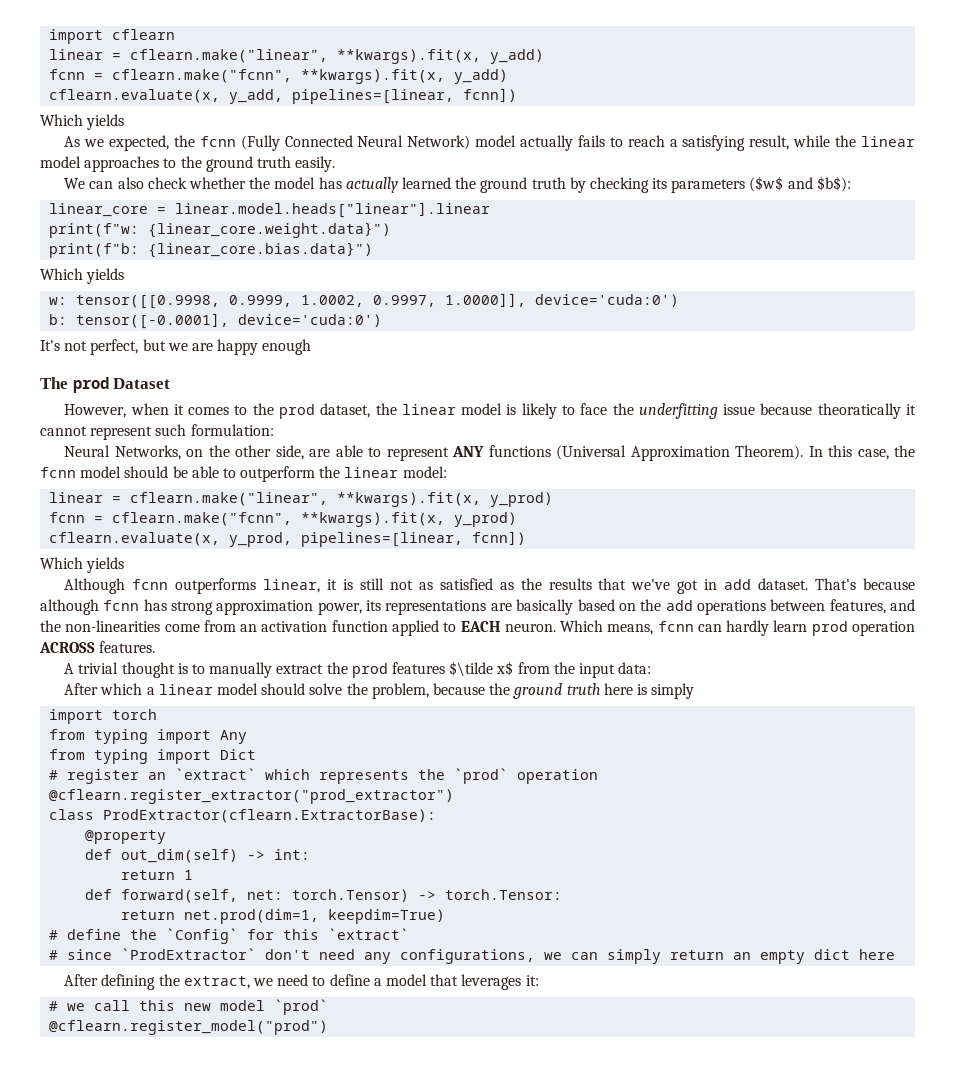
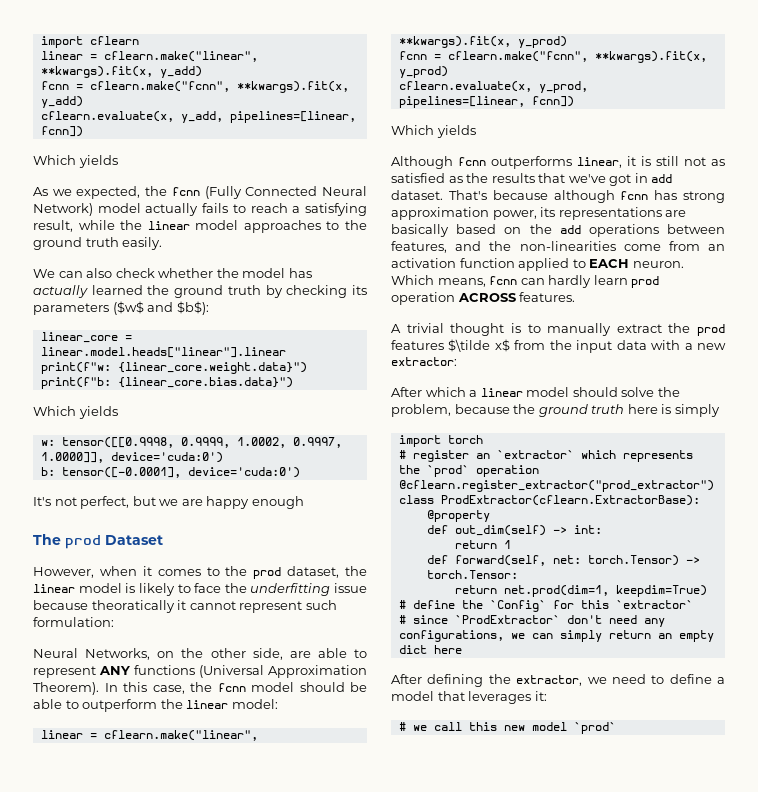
[618,662,652,674] data: -> [616,340,726,350] [391,357,457,366] data with a new extractor:
[49,729,248,744] [49,749,257,764] // from typing import Any // from typing import Dict -> (483, 439) none
[175,768,257,780] `extract` -> [496,450,574,459] `extractor`
[328,928,410,940] `extract` -> [615,600,693,609] `extractor`
[183,976,250,989] extract, -> [516,675,583,686] extractor,
[49,1020,329,1035] // @cflearn.register_model("prod") -> (616, 728) none

